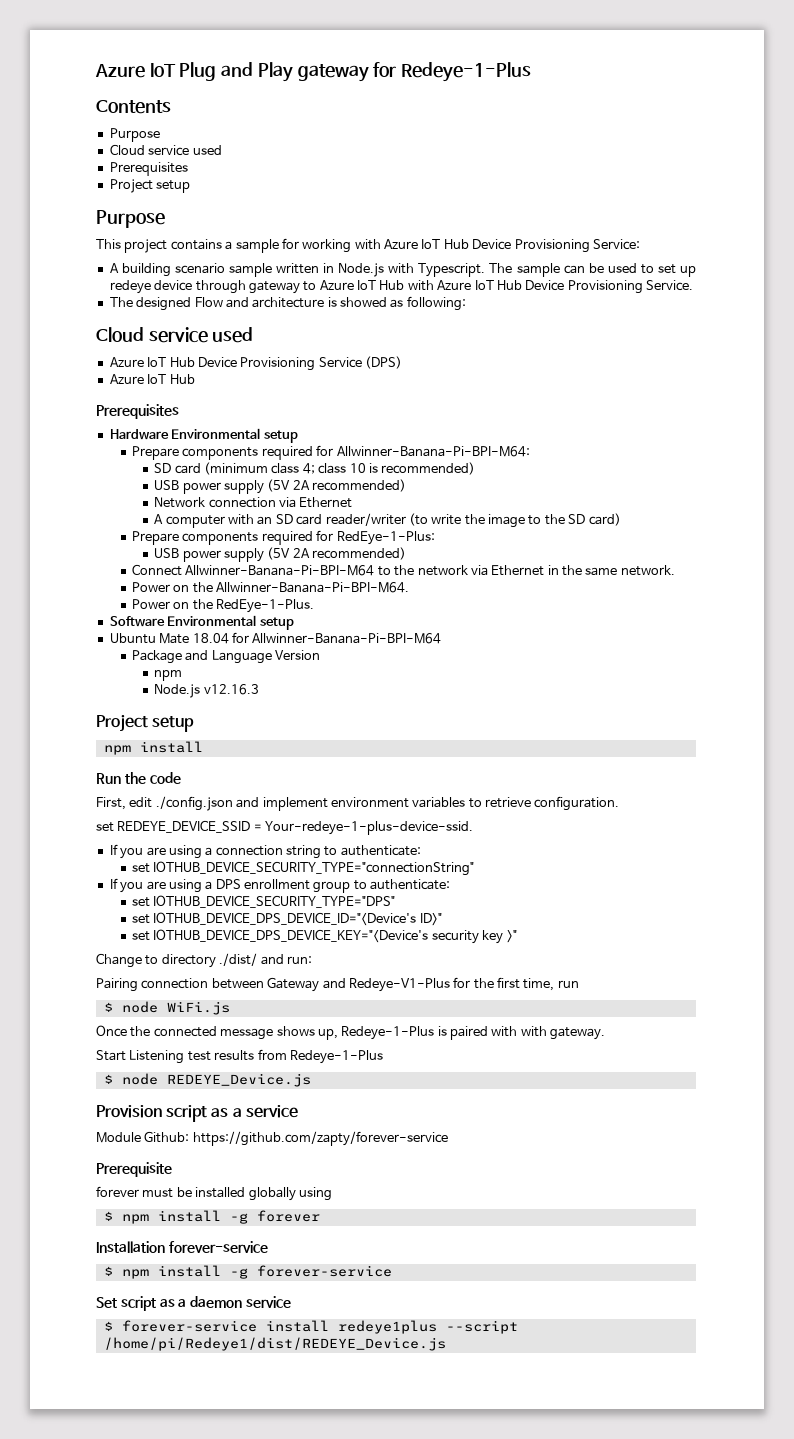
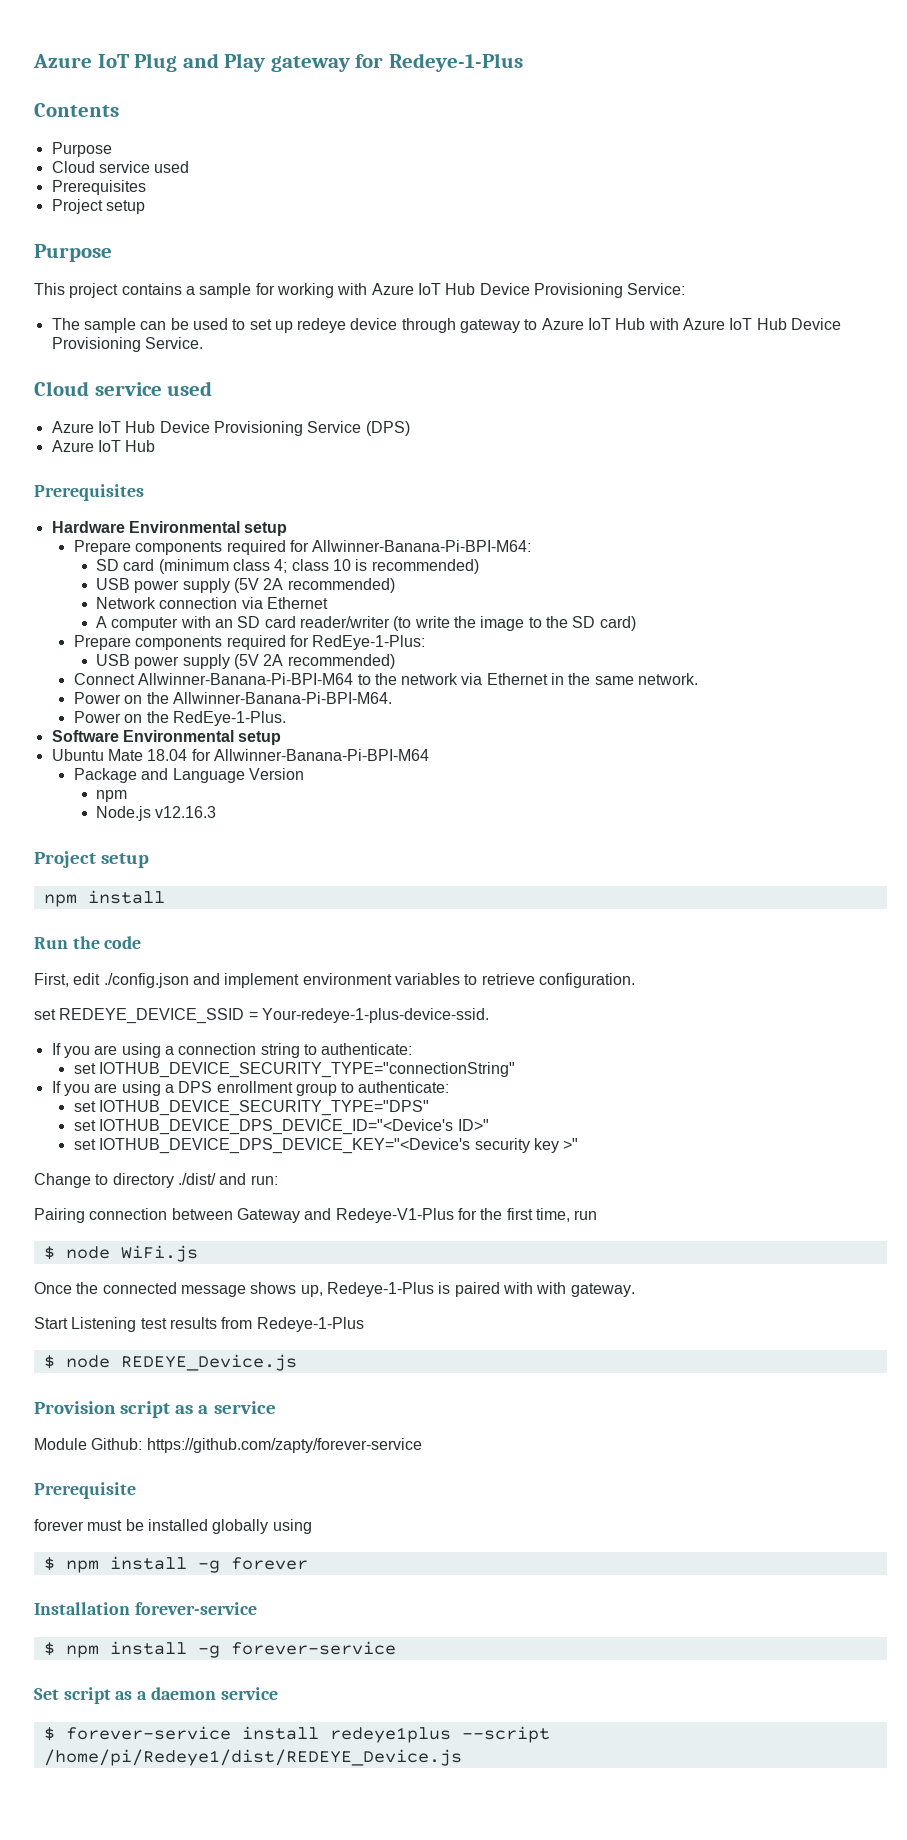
[109,263,486,277] A building scenario sample written in Node.js with Typescript. -> (686, 289) none
[109,296,466,311] // The designed Flow and architecture is showed as following: -> (203, 343) none

